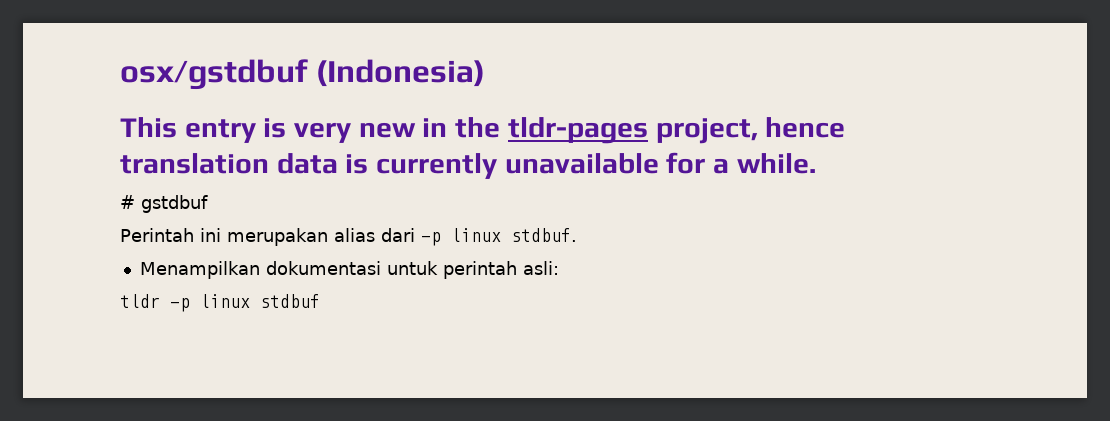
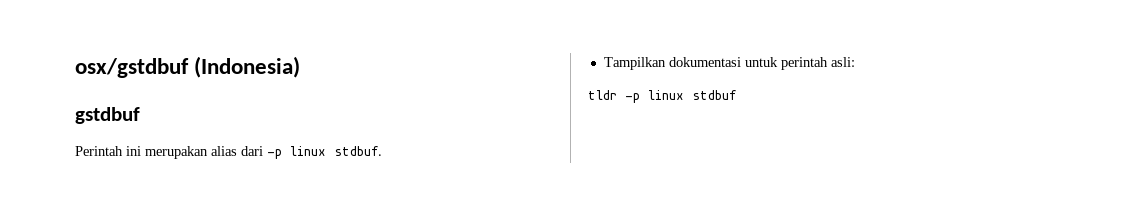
[120,117,846,144] [120,152,816,179] [120,195,135,209] This entry is very new in the tldr-pages project, hence translation data is currently unavailable for a while. // # -> (301, 67) none
[139,261,260,279] Menampilkan -> [603,57,666,70] Tampilkan

